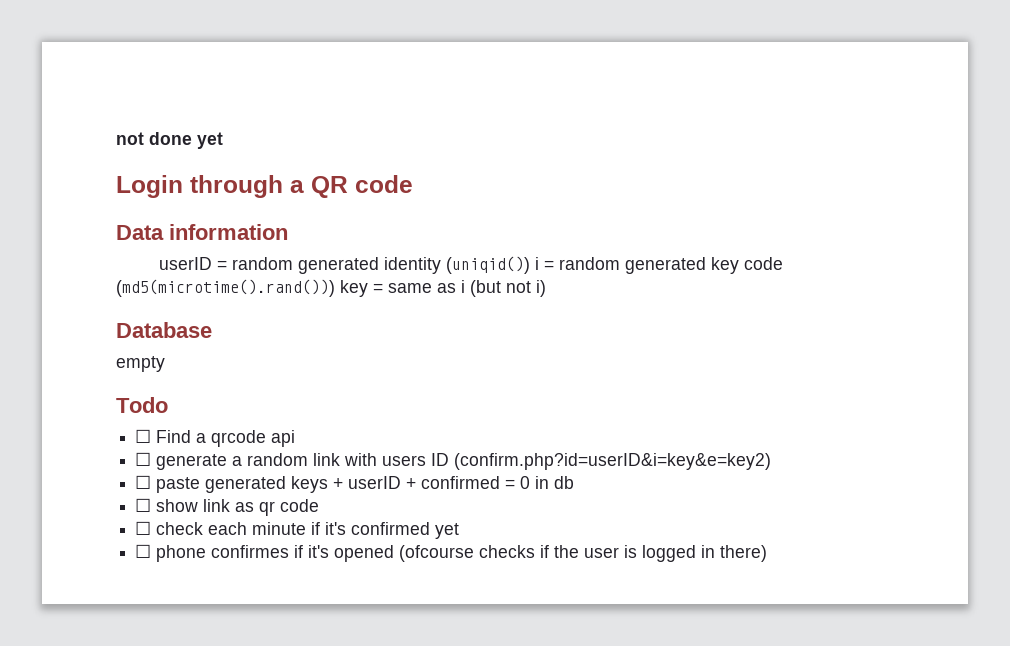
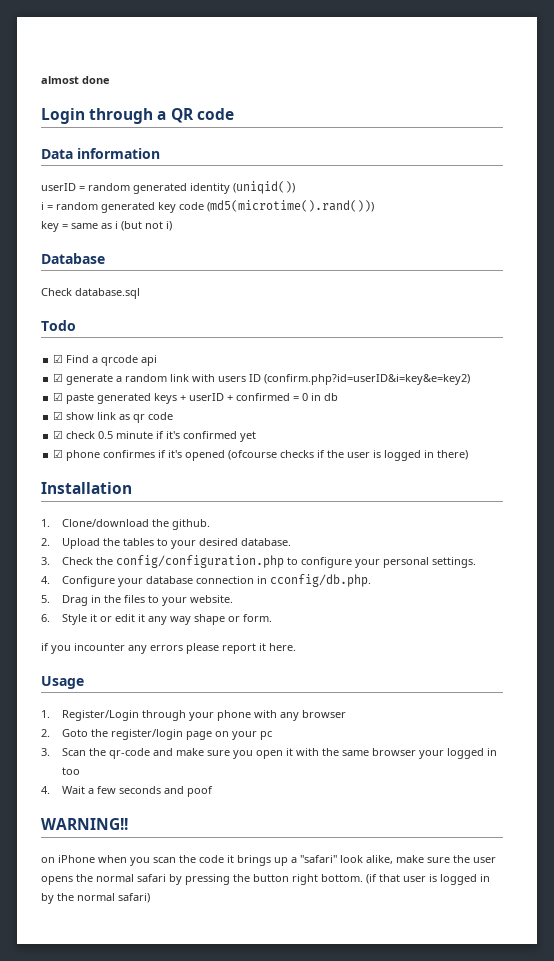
[116,132,144,145] not -> [41,76,79,84] almost
[197,132,223,149] yet -> (110, 80) none
(530, 265) none -> (295, 187) //
(335, 288) none -> (374, 206) //
[116,356,165,372] empty -> [41,288,140,299] Check database.sql
[135,429,152,443] ☐ -> [53,354,64,363] ☑
[135,452,152,466] ☐ -> [53,373,64,382] ☑
[135,475,152,489] ☐ -> [53,392,64,401] ☑
[135,498,152,512] ☐ -> [53,411,64,420] ☑
[135,521,248,535] ☐ check each -> [53,430,114,439] ☑ check 0.5
[135,544,152,558] ☐ -> [53,449,64,458] ☑
(768, 553) none -> [41,482,132,494] [41,519,211,530] [41,538,292,549] [41,555,477,568] [41,574,372,587] [41,595,234,606] [41,614,273,625] [41,643,296,654] [41,676,84,689] [41,710,347,721] [41,729,273,740] [41,748,498,759] [62,767,81,775] [41,786,214,797] [41,818,128,830] [41,855,496,866] [41,874,490,885] [41,893,150,904] // Installation // 1. Clone/download the github. // 2. Upload the tables to your desired database. // 3. Check the config/configuration.php to configure your personal settings. // 4. Configure your database connection in cconfig/db.php. // 5. Drag in the files to your website. // 6. Style it or edit it any way shape or form. // if you incounter any errors please report it here. // Usage // 1. Register/Login through your phone with any browser // 2. Goto the register/login page on your pc // 3. Scan the qr-code and make sure you open it with the same browser your logged in too // 4. Wait a few seconds and poof // WARNING!! // on iPhone when you scan the code it brings up a "safari" look alike, make sure the user opens the normal safari by pressing the button right bottom. (if that user is logged in by the normal safari)

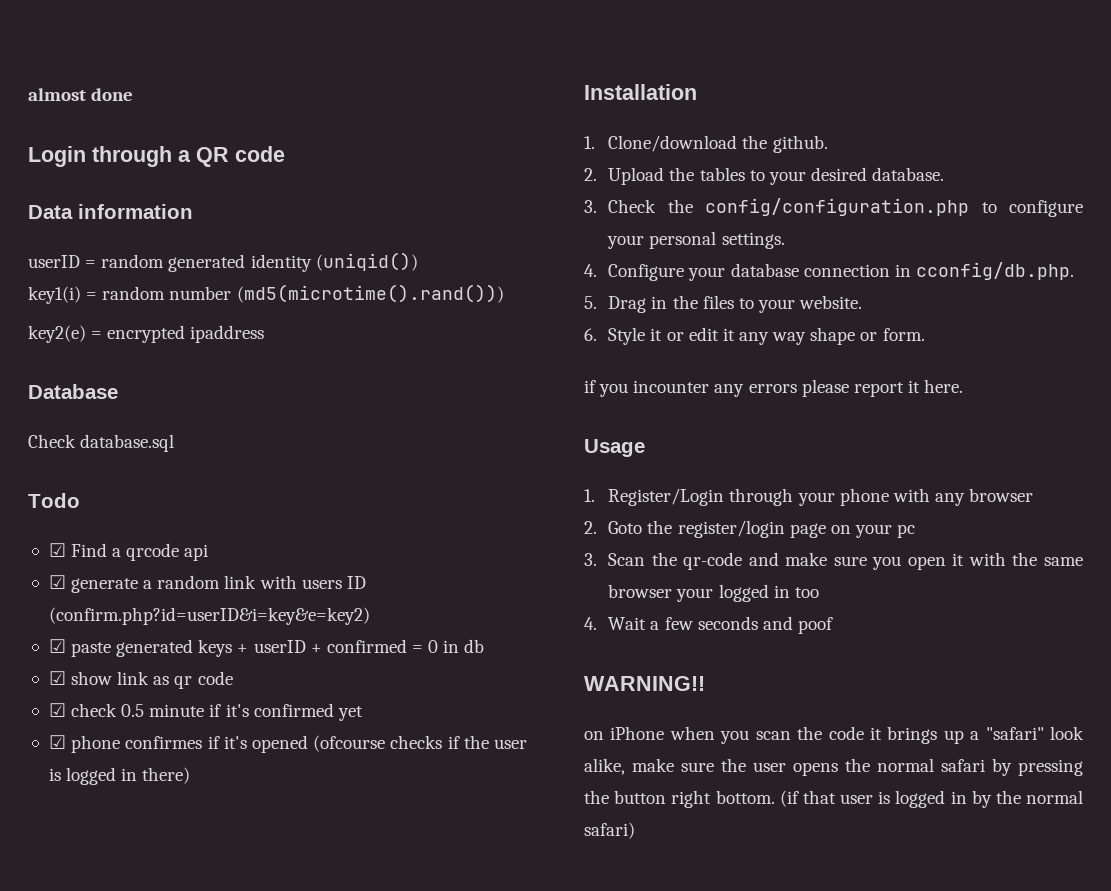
[41,200,374,213] [41,221,172,232] i = random generated key code (md5(microtime().rand())) // key = same as i (but not i) -> [28,284,504,304] [28,325,265,343] key1(i) = random number (md5(microtime().rand())) // key2(e) = encrypted ipaddress

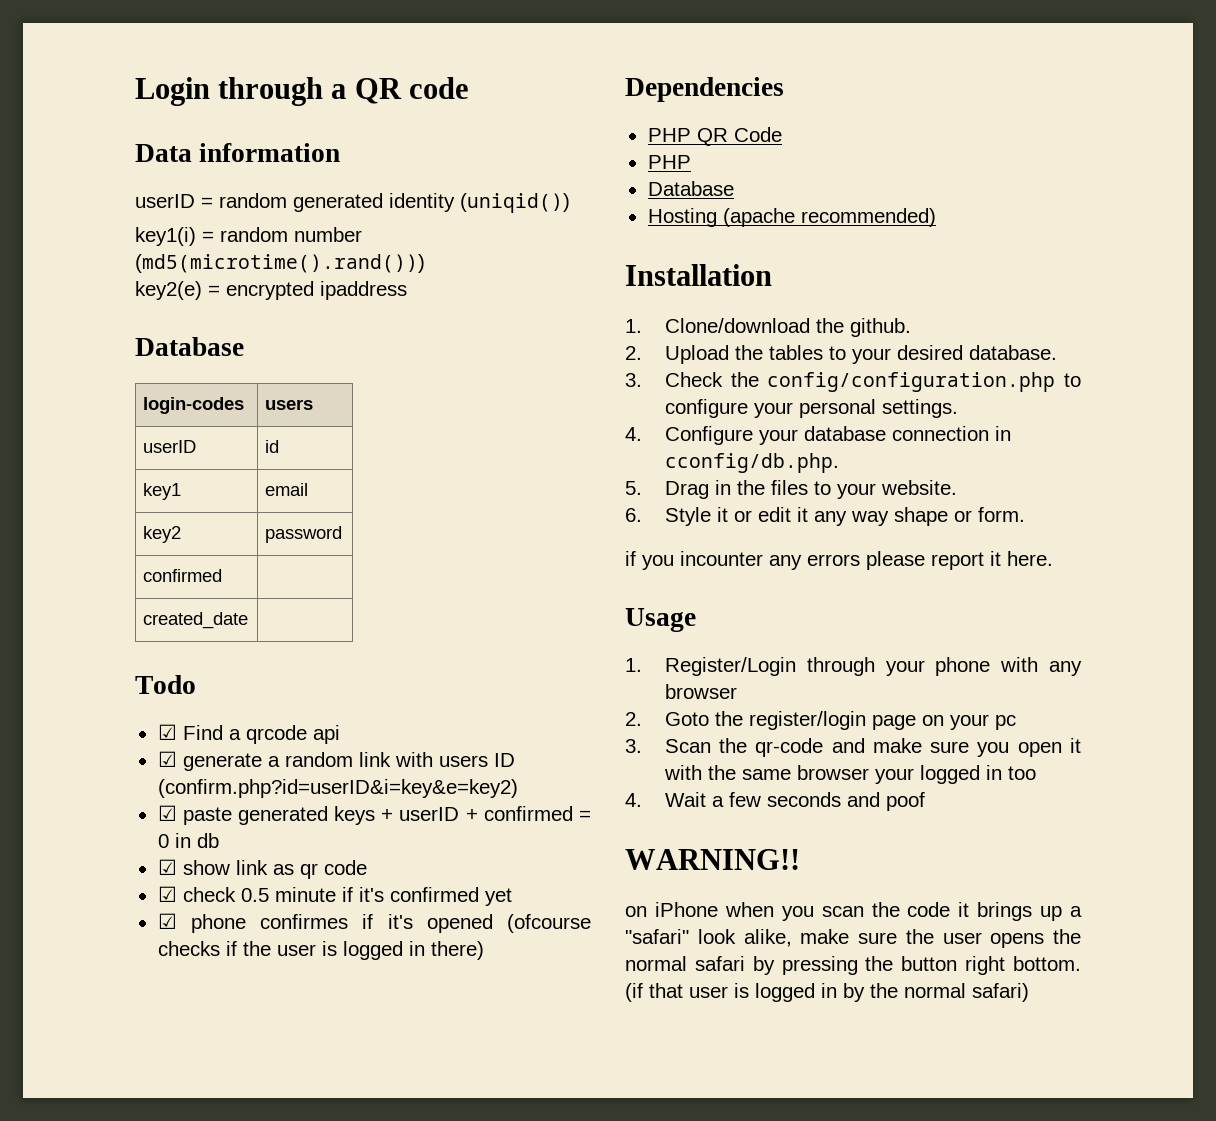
[28,88,134,101] almost done // -> (135, 91) none
[28,434,175,452] // Check database.sql -> [143,397,245,414] [265,399,314,410] [143,440,197,453] [265,440,280,453] [143,483,182,500] [265,483,309,496] [143,526,182,543] [265,526,343,543] [143,569,223,582] [143,612,249,629] // login-codes | users // userID | id // key1 | email // key2 | password // confirmed | // created_date |
(191, 775) none -> [625,77,784,102] [647,127,782,146] [647,155,691,169] [647,181,734,196] [647,208,936,227] // Dependencies // PHP QR Code // PHP // Database // Hosting (apache recommended)

